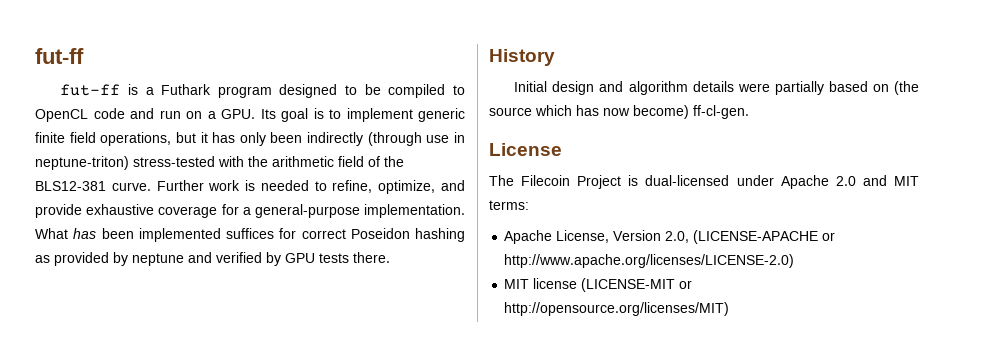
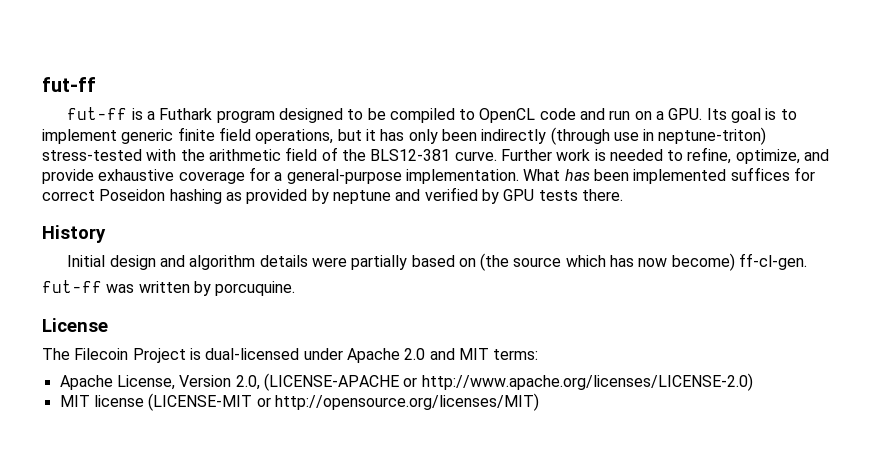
(749, 112) none -> [42,280,296,296] // fut-ff was written by porcuquine.

